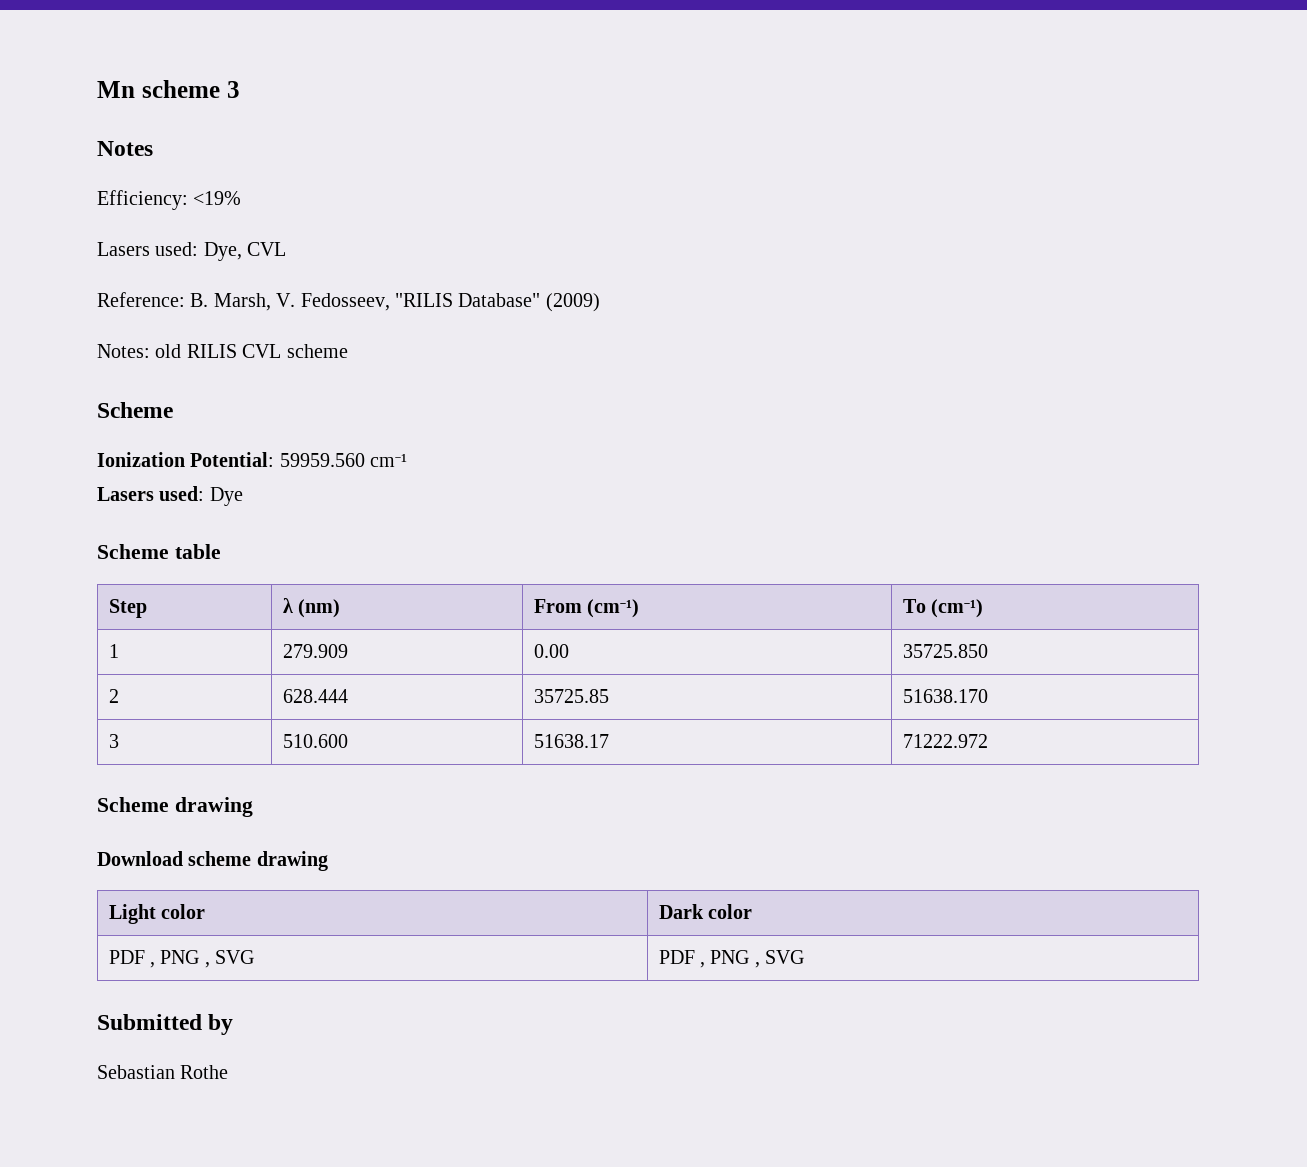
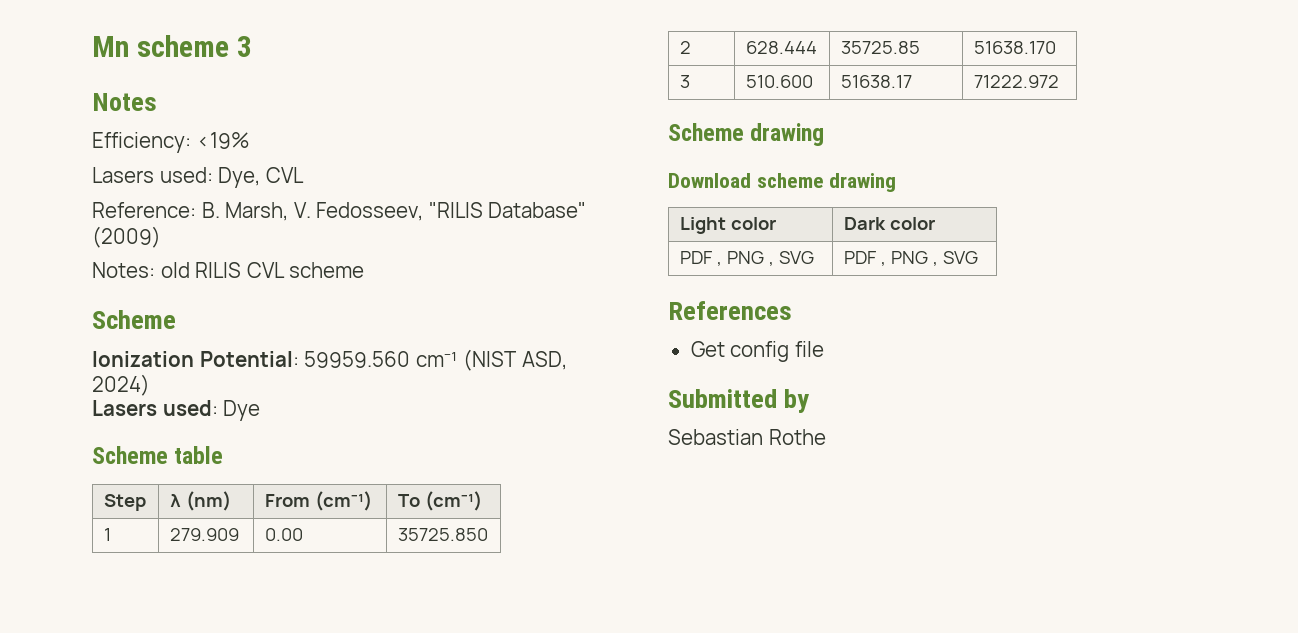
(408, 460) none -> [463,349,567,371] [92,374,150,396] (NIST ASD, 2024)
(805, 957) none -> [668,301,792,320] [690,341,824,362] // References // Get config file

